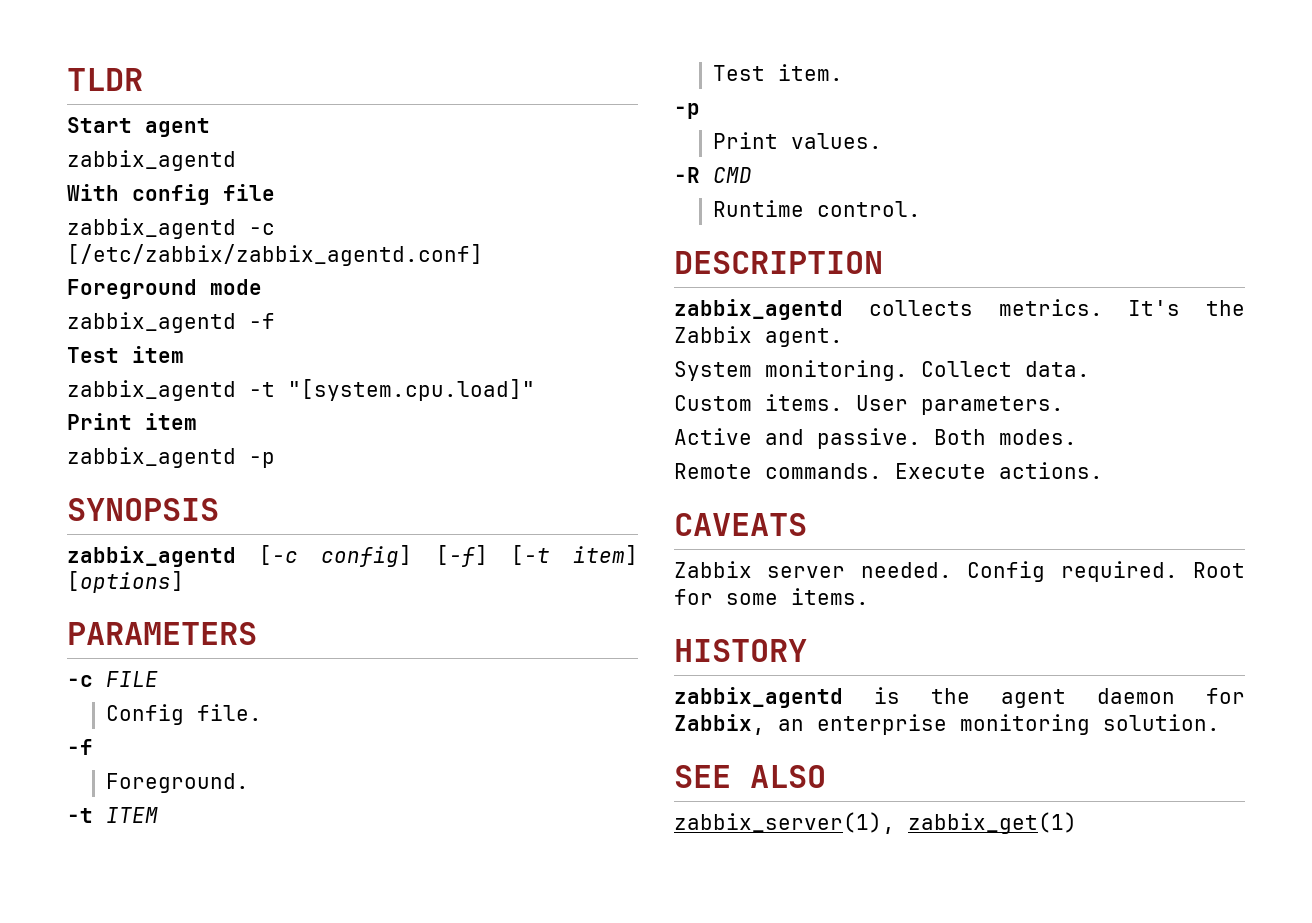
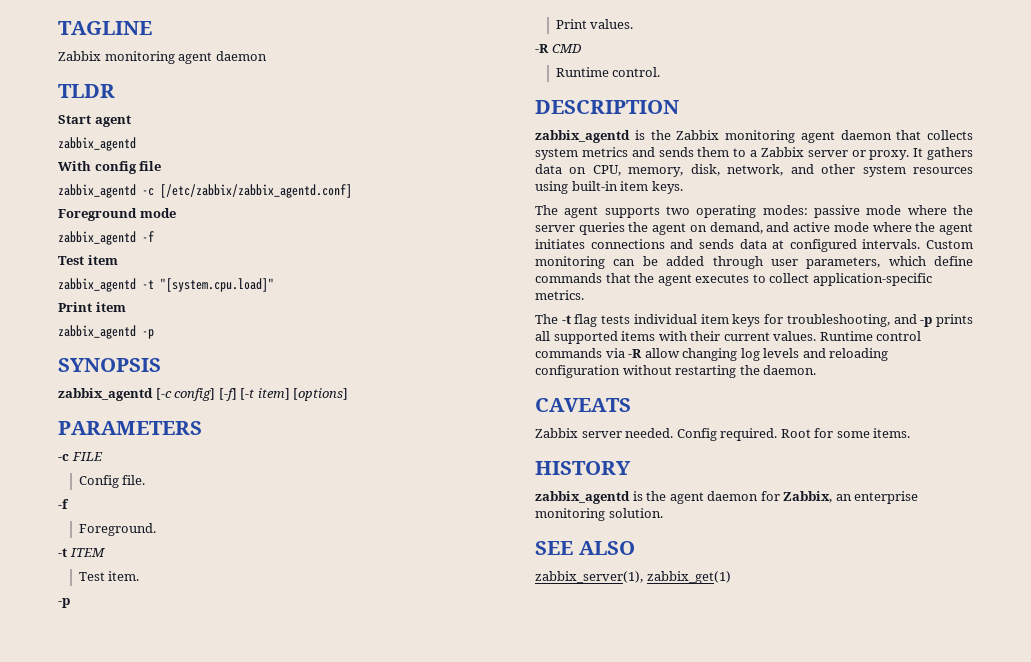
(67, 79) none -> [58,21,152,35] [58,51,267,64] TAGLINE // Zabbix monitoring agent daemon //
[868,299,1245,316] [674,326,843,347] [674,360,1090,381] [674,394,1064,415] [674,428,1077,449] [674,462,1103,479] collects metrics. It's the Zabbix agent. // System monitoring. Collect data. // Custom items. User parameters. // Active and passive. Both modes. // Remote commands. Execute actions. -> [634,130,973,143] [535,147,973,160] [535,164,974,177] [535,181,683,194] [535,205,973,218] [535,222,973,235] [535,239,973,252] [535,256,973,269] [535,273,932,286] [535,290,584,300] [535,314,973,327] [535,331,922,344] [535,348,889,361] [535,365,817,378] is the Zabbix monitoring agent daemon that collects system metrics and sends them to a Zabbix server or proxy. It gathers data on CPU, memory, disk, network, and other system resources using built-in item keys. // The agent supports two operating modes: passive mode where the server queries the agent on demand, and active mode where the agent initiates connections and sends data at configured intervals. Custom monitoring can be added through user parameters, which define commands that the agent executes to collect application-specific metrics. // The -t flag tests individual item keys for troubleshooting, and -p prints all supported items with their current values. Runtime control commands via -R allow changing log levels and reloading configuration without restarting the daemon.

